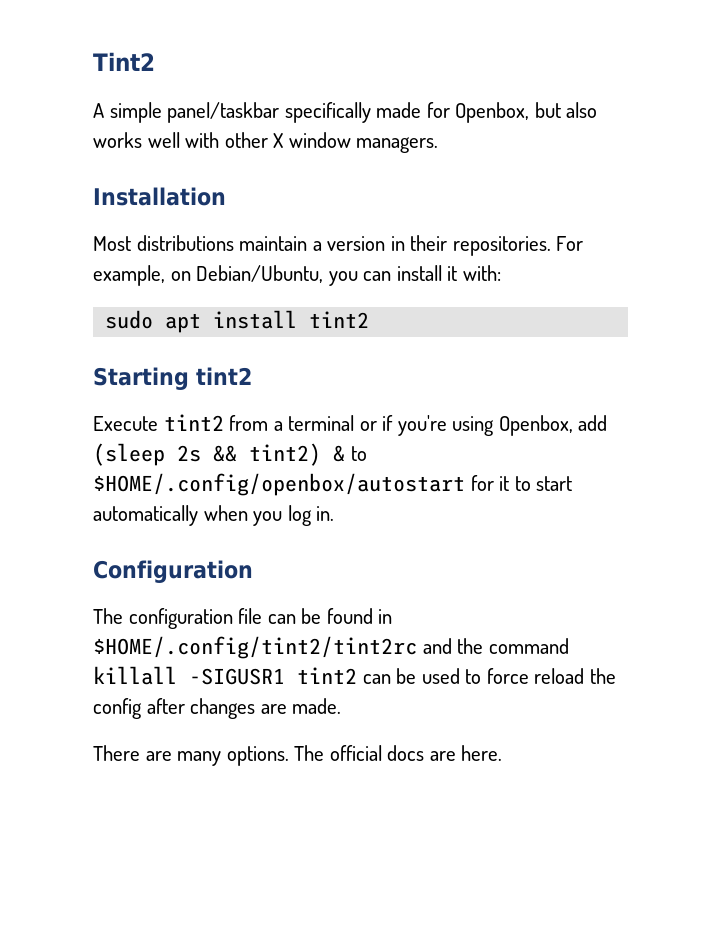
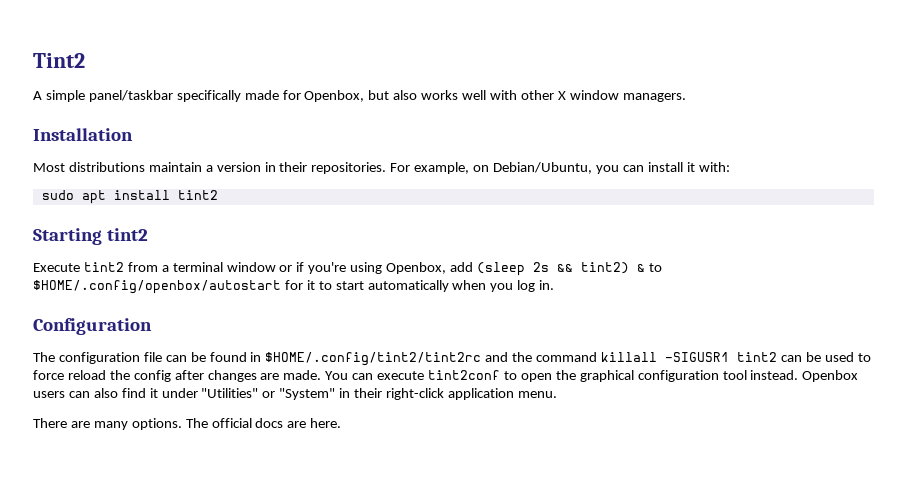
(355, 423) none -> [226,262,276,272] window
(342, 706) none -> [325,370,859,382] [33,388,557,400] You can execute tint2conf to open the graphical configuration tool instead. Openbox users can also find it under "Utilities" or "System" in their right-click application menu.

